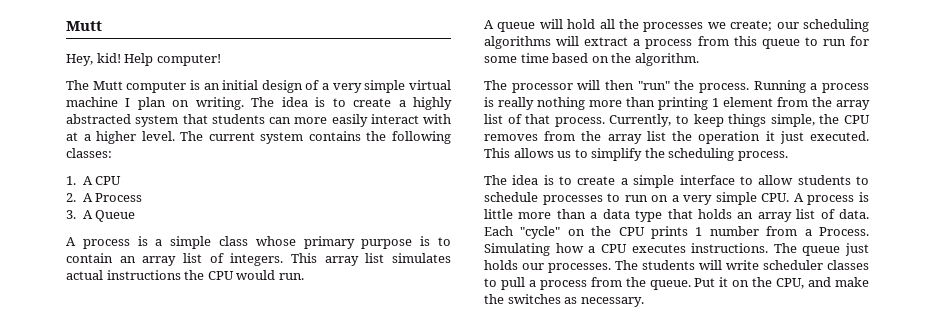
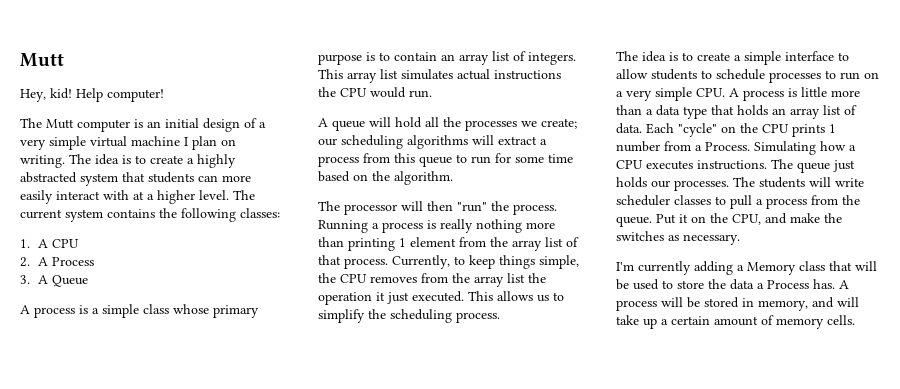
(644, 302) none -> [616,261,877,275] [616,279,849,290] [616,297,859,311] [616,315,855,329] // I'm currently adding a Memory class that will be used to store the data a Process has. A process will be stored in memory, and will take up a certain amount of memory cells.

